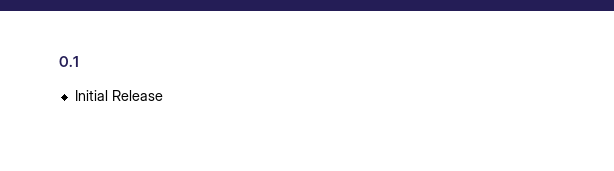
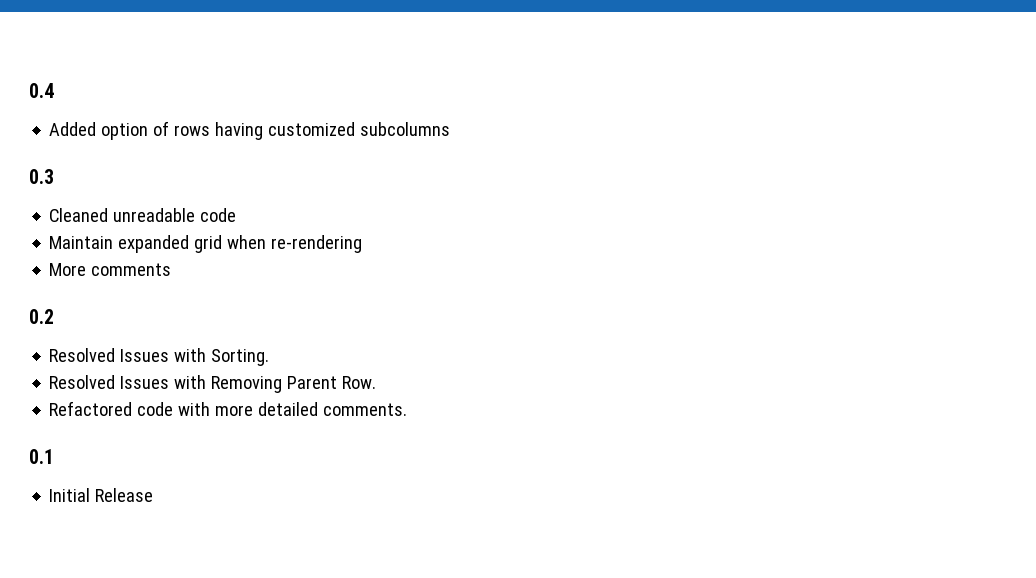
(59, 61) none -> [29,83,54,98] [49,121,451,140] [29,169,54,184] [49,208,237,222] [49,235,363,253] [49,263,172,276] [29,309,54,324] [49,348,270,366] [49,375,377,393] [49,401,408,416] 0.4 // Added option of rows having customized subcolumns // 0.3 // Cleaned unreadable code // Maintain expanded grid when re-rendering // More comments // 0.2 // Resolved Issues with Sorting. // Resolved Issues with Removing Parent Row. // Refactored code with more detailed comments. //

